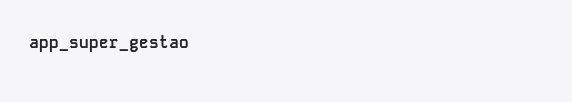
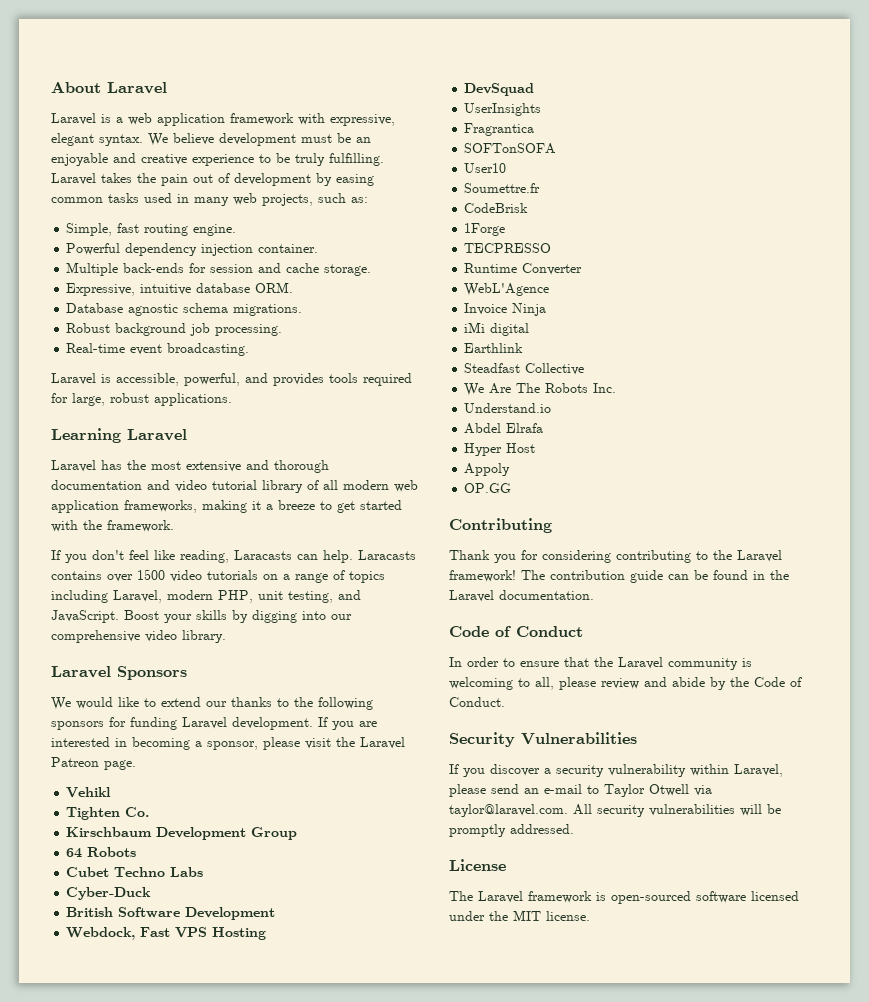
[29,35,189,52] app_super_gestao -> [51,82,167,94] [51,113,395,126] [51,133,371,146] [51,153,384,166] [51,173,374,186] [51,193,368,206] [66,223,237,236] [66,243,319,256] [66,262,372,276] [66,282,294,296] [66,303,303,316] [66,323,283,336] [66,343,250,356] [51,373,412,386] [51,393,232,406] [51,428,187,443] [51,460,329,473] [51,480,418,493] [51,500,402,513] [51,520,174,532] [51,550,416,563] [51,569,385,583] [51,590,361,603] [51,610,352,623] [51,630,226,643] [51,666,187,680] [51,697,373,710] [51,717,377,730] [51,737,405,750] [51,757,136,770] [66,787,112,798] [66,807,150,820] [66,827,298,840] [66,847,137,858] [66,867,204,877] [66,887,152,900] [66,907,276,920] [66,927,267,940] [464,83,535,96] [464,103,542,116] [464,123,535,136] [464,143,557,154] [464,163,507,173] [464,183,541,193] [464,203,529,213] [464,223,506,236] [464,243,552,253] [464,263,583,275] [464,283,550,296] [464,303,547,316] [464,322,530,336] [464,343,524,353] [464,363,585,375] [464,383,617,396] [464,403,552,413] [464,423,544,434] [464,443,536,456] [464,463,511,476] [464,483,512,493] [449,518,552,533] [449,550,782,563] [449,570,789,583] [449,590,594,602] [449,626,583,637] [449,657,752,670] [449,677,802,690] [449,697,505,707] [449,732,637,747] [449,764,783,777] [449,784,712,797] [449,804,781,817] [449,824,574,837] [449,859,506,871] [449,891,799,904] [449,910,590,921] About Laravel // Laravel is a web application framework with expressive, elegant syntax. We believe development must be an enjoyable and creative experience to be truly fulfilling. Laravel takes the pain out of development by easing common tasks used in many web projects, such as: // Simple, fast routing engine. // Powerful dependency injection container. // Multiple back-ends for session and cache storage. // Expressive, intuitive database ORM. // Database agnostic schema migrations. // Robust background job processing. // Real-time event broadcasting. // Laravel is accessible, powerful, and provides tools required for large, robust applications. // Learning Laravel // Laravel has the most extensive and thorough documentation and video tutorial library of all modern web application frameworks, making it a breeze to get started with the framework. // If you don't feel like reading, Laracasts can help. Laracasts contains over 1500 video tutorials on a range of topics including Laravel, modern PHP, unit testing, and JavaScript. Boost your skills by digging into our comprehensive video library. // Laravel Sponsors // We would like to extend our thanks to the following sponsors for funding Laravel development. If you are interested in becoming a sponsor, please visit the Laravel Patreon page. // Vehikl // Tighten Co. // Kirschbaum Development Group // 64 Robots // Cubet Techno Labs // Cyber-Duck // British Software Development // Webdock, Fast VPS Hosting // DevSquad // UserInsights // Fragrantica // SOFTonSOFA // User10 // Soumettre.fr // CodeBrisk // 1Forge // TECPRESSO // Runtime Converter // WebL'Agence // Invoice Ninja // iMi digital // Earthlink // Steadfast Collective // We Are The Robots Inc. // Understand.io // Abdel Elrafa // Hyper Host // Appoly // OP.GG // Contributing // Thank you for considering contributing to the Laravel framework! The contribution guide can be found in the Laravel documentation. // Code of Conduct // In order to ensure that the Laravel community is welcoming to all, please review and abide by the Code of Conduct. // Security Vulnerabilities // If you discover a security vulnerability within Laravel, please send an e-mail to Taylor Otwell via taylor@laravel.com. All security vulnerabilities will be promptly addressed. // License // The Laravel framework is open-sourced software licensed under the MIT license.

